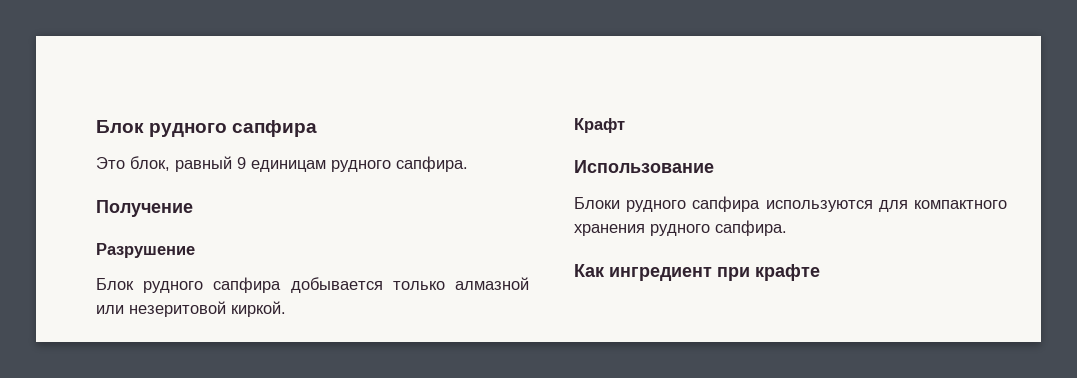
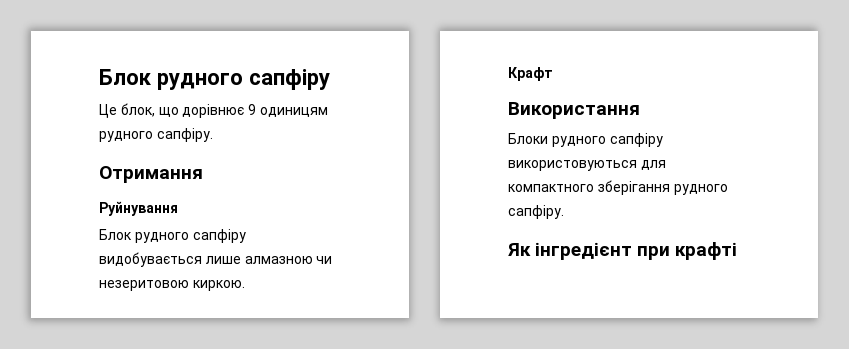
[96,120,318,137] [96,156,468,172] [96,200,193,217] [96,243,195,258] [96,277,529,293] [96,301,286,317] Блок рудного сапфира // Это блок, равный 9 единицам рудного сапфира. // Получение // Разрушение // Блок рудного сапфира добывается только алмазной или незеритовой киркой. -> [99,69,330,90] [99,103,328,118] [99,128,213,142] [99,166,203,183] [99,201,178,216] [99,229,246,243] [99,252,333,267] [99,280,245,291] Блок рудного сапфіру // Це блок, що дорівнює 9 одиницям рудного сапфіру. // Отримання // Руйнування // Блок рудного сапфіру видобувається лише алмазною чи незеритовою киркою.
[574,160,714,173] Использование -> [508,102,640,119] Використання
[692,196,1007,212] [574,220,787,236] [574,264,820,281] сапфира используются для компактного хранения рудного сапфира. // Как ингредиент при крафте -> [609,133,663,147] [508,160,666,171] [508,180,728,195] [508,205,564,219] [508,242,738,260] сапфіру використовуються для компактного зберігання рудного сапфіру. // Як інгредієнт при крафті

